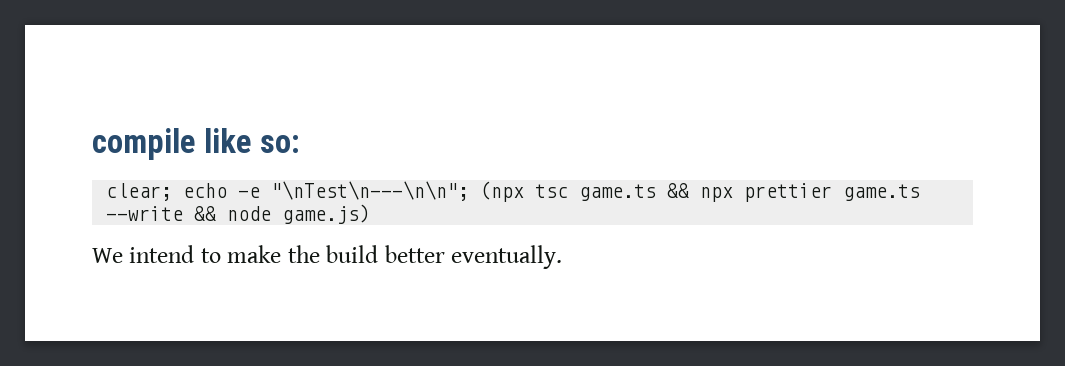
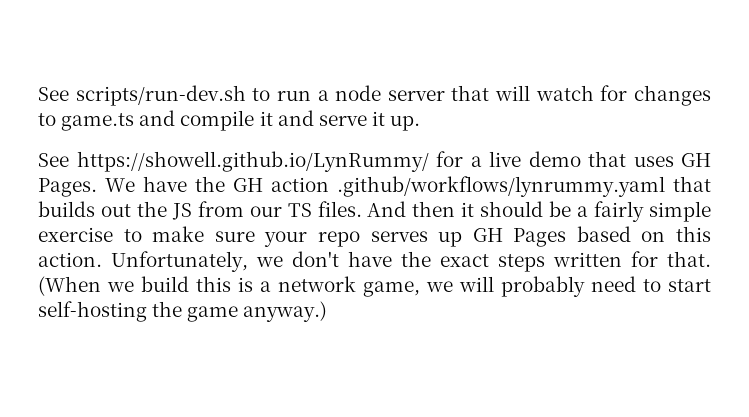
[92,128,300,160] [106,181,921,202] [106,204,371,224] [92,245,563,269] compile like so: // clear; echo -e "\nTest\n---\n\n"; (npx tsc game.ts && npx prettier game.ts --write && node game.js) // We intend to make the build better eventually. -> [38,85,711,106] [38,110,421,131] [38,151,711,172] [38,176,711,197] [38,201,711,222] [38,226,711,247] [38,251,711,272] [38,276,711,297] [38,301,328,322] See scripts/run-dev.sh to run a node server that will watch for changes to game.ts and compile it and serve it up. // See https://showell.github.io/LynRummy/ for a live demo that uses GH Pages. We have the GH action .github/workflows/lynrummy.yaml that builds out the JS from our TS files. And then it should be a fairly simple exercise to make sure your repo serves up GH Pages based on this action. Unfortunately, we don't have the exact steps written for that. (When we build this is a network game, we will probably need to start self-hosting the game anyway.)

